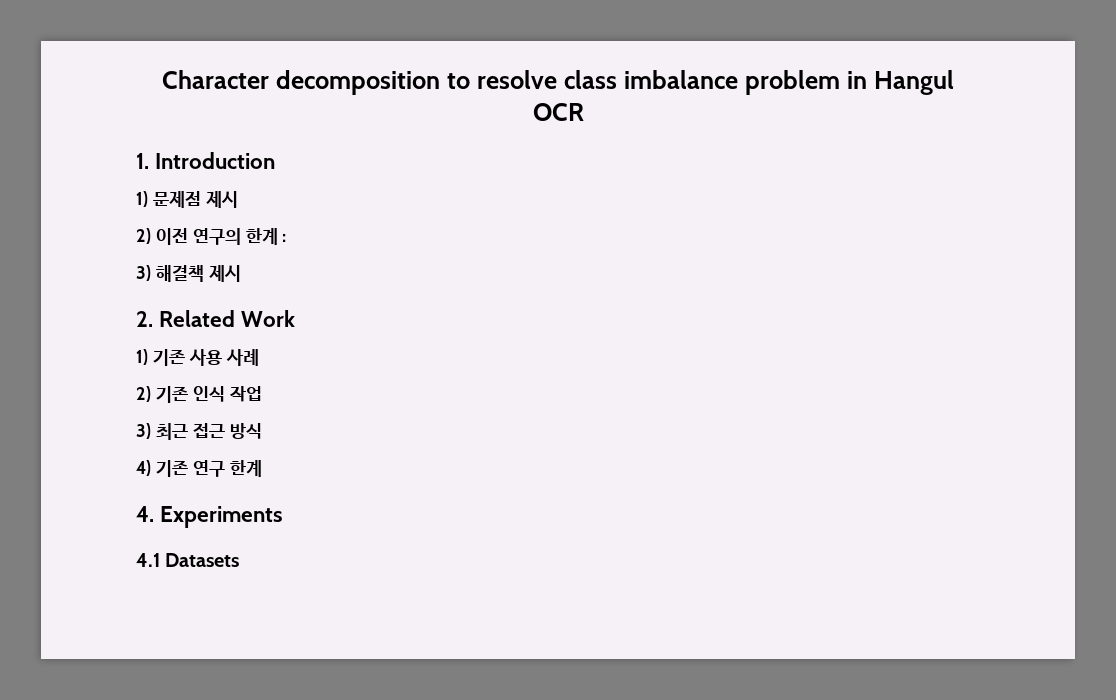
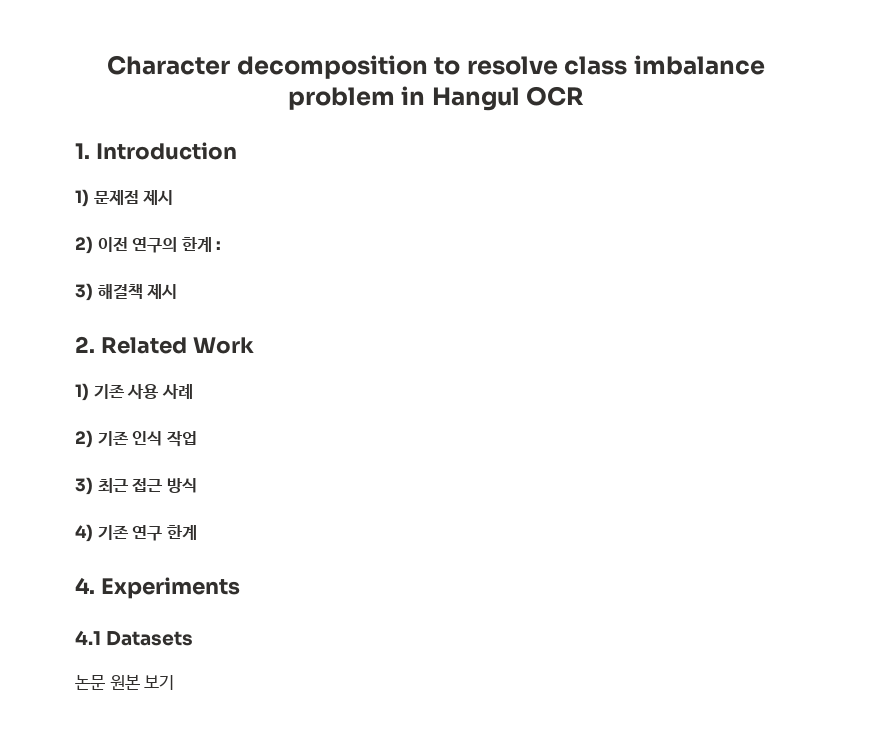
(240, 560) none -> [75,674,175,690] // 논문 원본 보기

